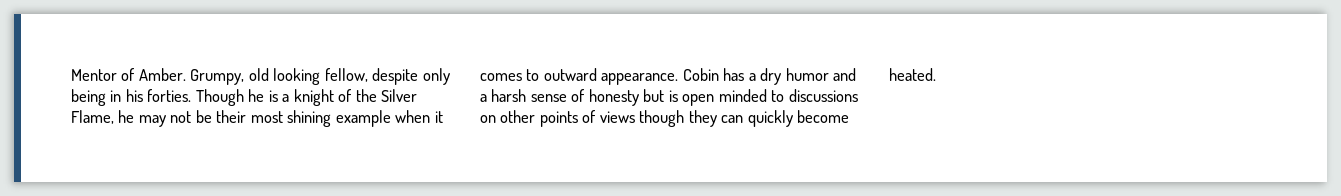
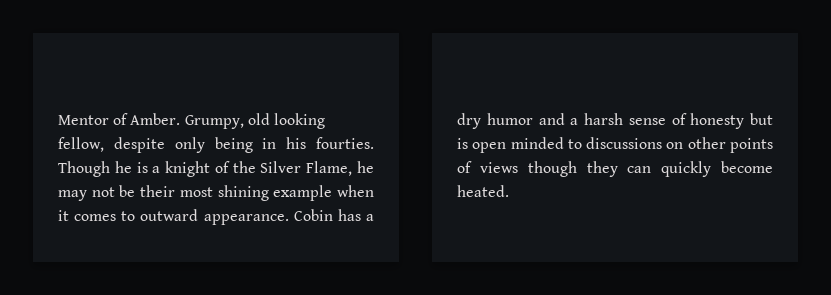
[147,89,192,102] forties. -> [316,137,374,149] fourties.

